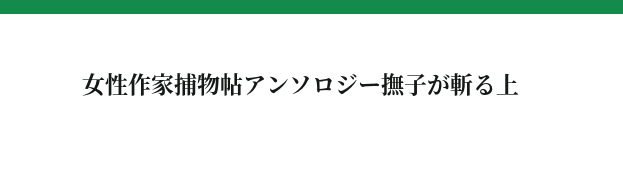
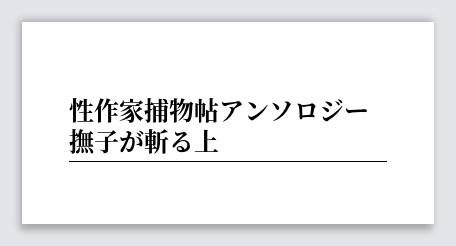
[82,73,105,97] 女 -> (69, 110) none

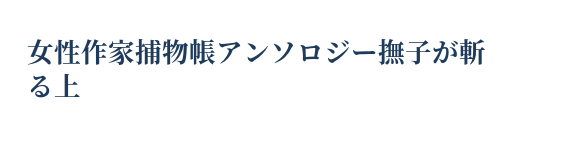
(69, 110) none -> [27,39,54,66] 女
[194,98,219,123] 帖 -> [189,39,216,65] 帳

